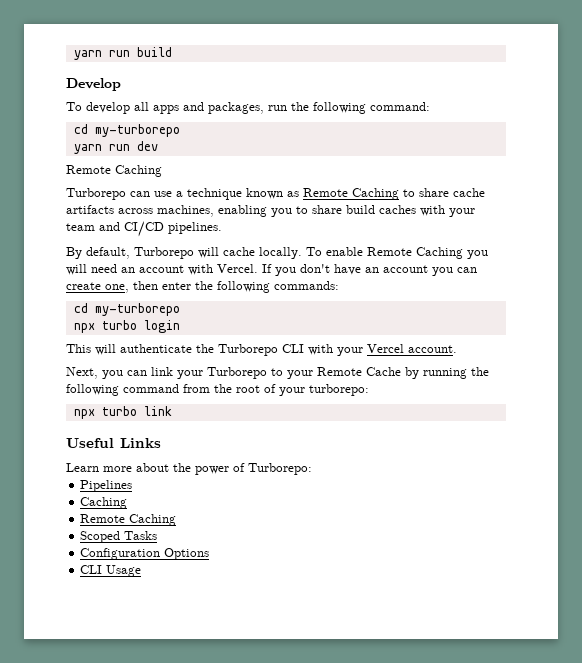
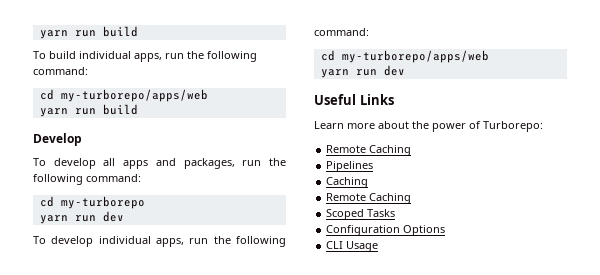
[73,47,172,60] yarn run build -> [39,26,138,39] [33,51,257,62] [33,67,88,75] [39,89,208,102] [39,104,138,117] yarn run build // To build individual apps, run the following command: // cd my-turborepo/apps/web // yarn run build
[66,165,162,177] [66,188,485,200] [66,205,475,217] [66,221,222,237] [66,247,488,259] [66,264,477,276] [66,281,339,293] [73,303,180,316] [73,320,180,333] [66,344,457,356] [66,367,489,379] [66,384,369,396] [73,406,172,419] Remote Caching // Turborepo can use a technique known as Remote Caching to share cache artifacts across machines, enabling you to share build caches with your team and CI/CD pipelines. // By default, Turborepo will cache locally. To enable Remote Caching you will need an account with Vercel. If you don't have an account you can create one, then enter the following commands: // cd my-turborepo // npx turbo login // This will authenticate the Turborepo CLI with your Vercel account. // Next, you can link your Turborepo to your Remote Cache by running the following command from the root of your turborepo: // npx turbo link -> [33,236,286,247] [314,28,369,36] [320,50,489,63] [320,65,405,78] To develop individual apps, run the following command: // cd my-turborepo/apps/web // yarn run dev
(312, 469) none -> [326,145,412,156] // Remote Caching

